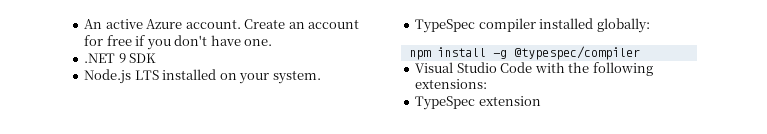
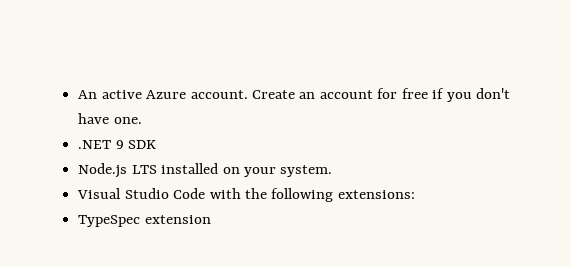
[415,18,650,33] [408,46,640,60] // TypeSpec compiler installed globally: // npm install -g @typespec/compiler -> (333, 171) none

